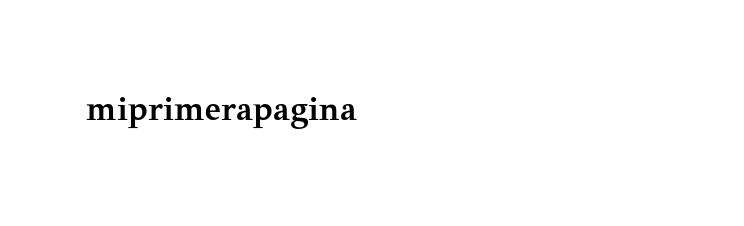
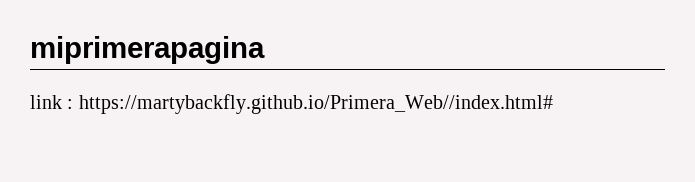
(357, 113) none -> [30,94,553,114] // link : https://martybackfly.github.io/Primera_Web//index.html#

